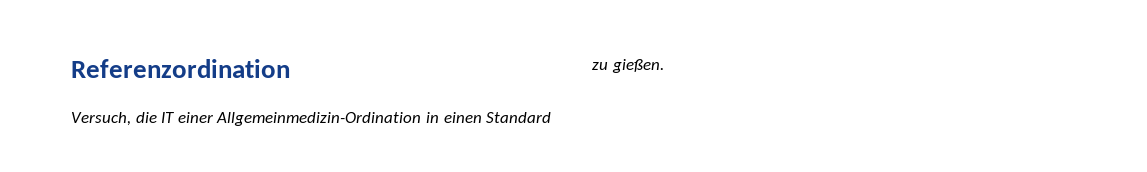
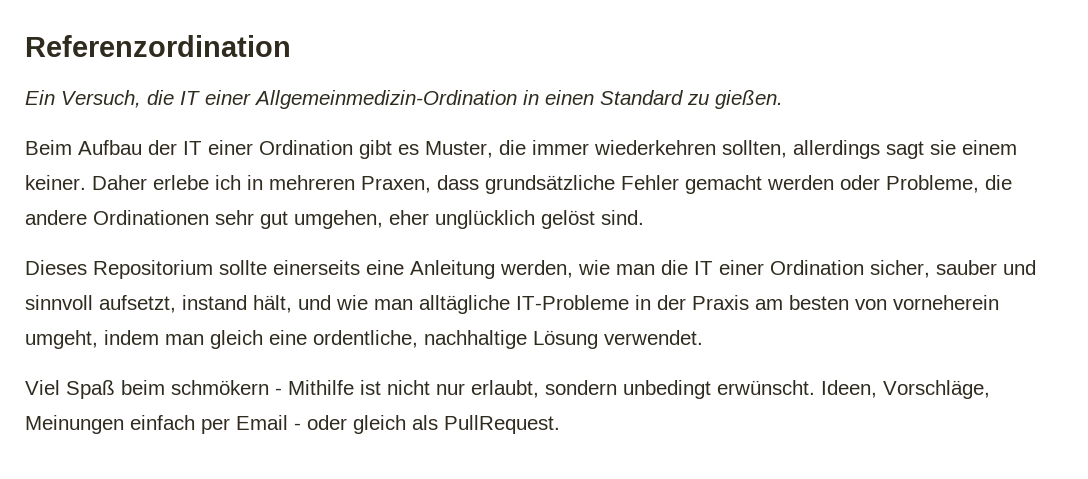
(290, 68) none -> [25,90,55,105] Ein
(664, 66) none -> [25,140,1017,159] [25,175,1012,194] [25,210,644,229] [25,260,1036,279] [25,295,999,314] [25,330,703,349] [25,380,990,399] [25,415,560,434] // Beim Aufbau der IT einer Ordination gibt es Muster, die immer wiederkehren sollten, allerdings sagt sie einem keiner. Daher erlebe ich in mehreren Praxen, dass grundsätzliche Fehler gemacht werden oder Probleme, die andere Ordinationen sehr gut umgehen, eher unglücklich gelöst sind. // Dieses Repositorium sollte einerseits eine Anleitung werden, wie man die IT einer Ordination sicher, sauber und sinnvoll aufsetzt, instand hält, und wie man alltägliche IT-Probleme in der Praxis am besten von vorneherein umgeht, indem man gleich eine ordentliche, nachhaltige Lösung verwendet. // Viel Spaß beim schmökern - Mithilfe ist nicht nur erlaubt, sondern unbedingt erwünscht. Ideen, Vorschläge, Meinungen einfach per Email - oder gleich als PullRequest.

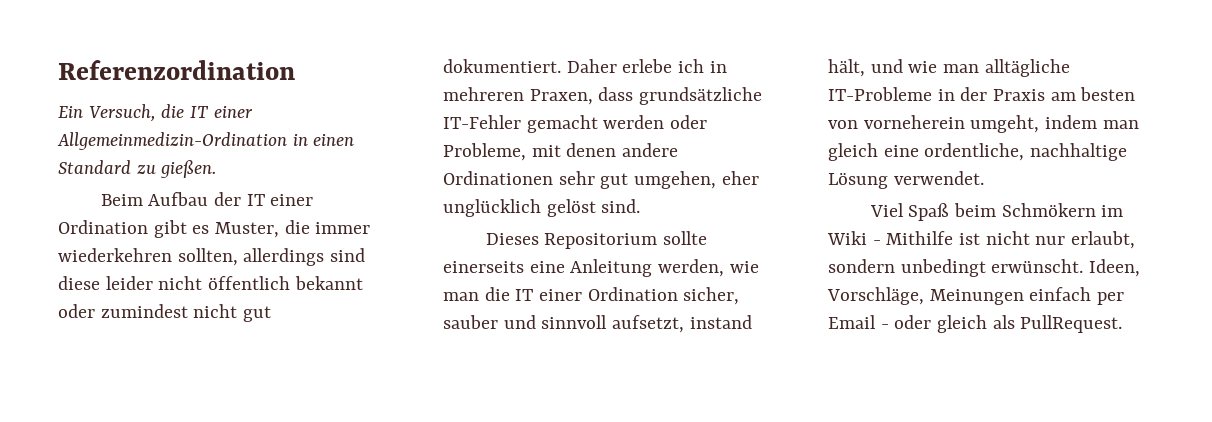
[886,140,1017,159] [25,175,86,190] sagt sie einem keiner. -> [330,248,366,262] [58,276,363,290] [58,304,272,322] [443,59,561,73] sind diese leider nicht öffentlich bekannt oder zumindest nicht gut dokumentiert.
[621,175,679,190] Fehler -> [443,115,521,129] IT-Fehler
[985,175,1012,190] die -> [531,143,617,157] mit denen
[171,380,269,395] schmökern -> [1001,203,1124,217] [827,231,867,245] Schmökern im Wiki

